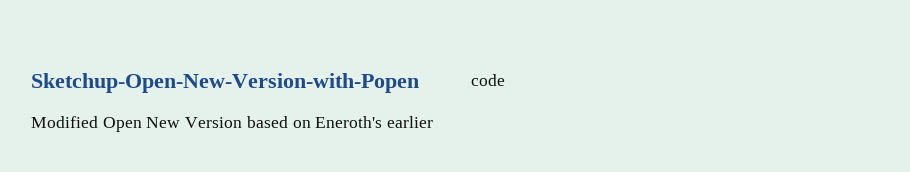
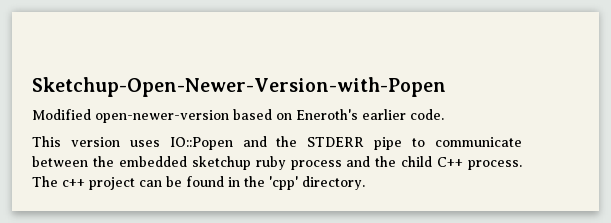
[31,73,419,93] Sketchup-Open-New-Version-with-Popen -> [32,77,446,97] Sketchup-Open-Newer-Version-with-Popen
[102,117,243,132] Open New Version -> [95,110,229,123] open-newer-version
[471,74,505,86] code -> [410,109,444,120] [32,136,523,150] [32,156,522,170] [32,176,365,190] code. // This version uses IO::Popen and the STDERR pipe to communicate between the embedded sketchup ruby process and the child C++ process. The c++ project can be found in the 'cpp' directory.

